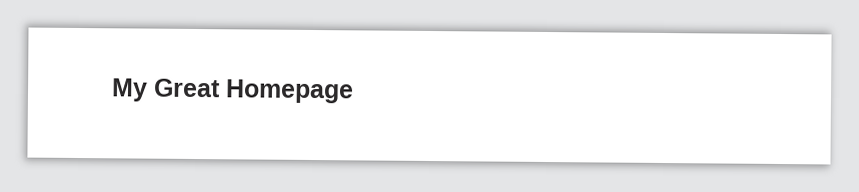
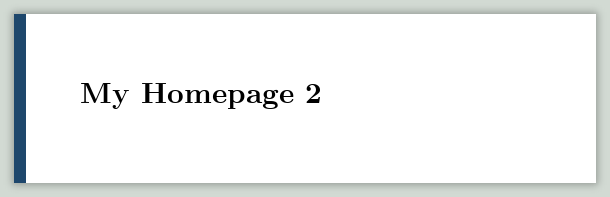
[153,78,354,104] Great Homepage -> [141,83,322,109] Homepage 2

